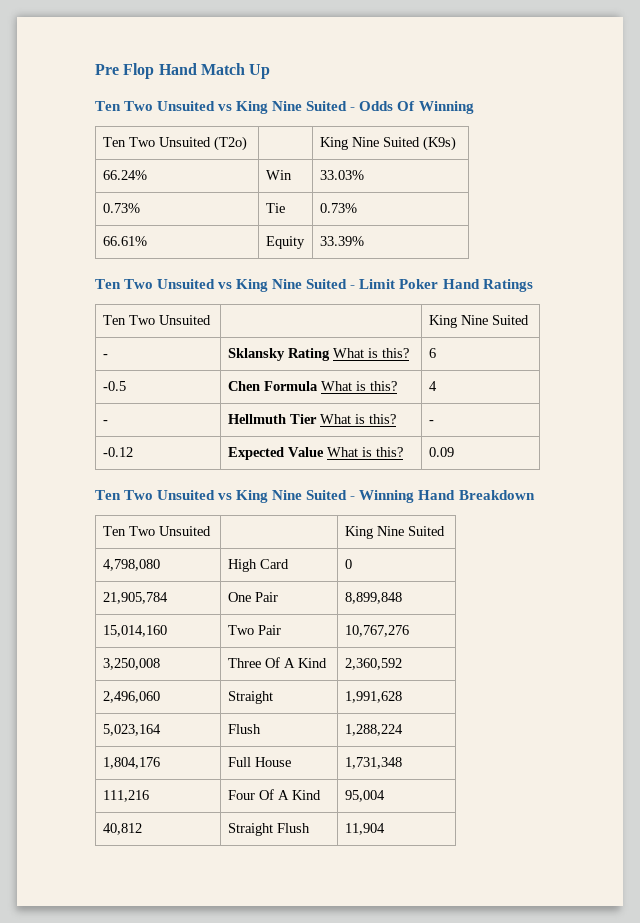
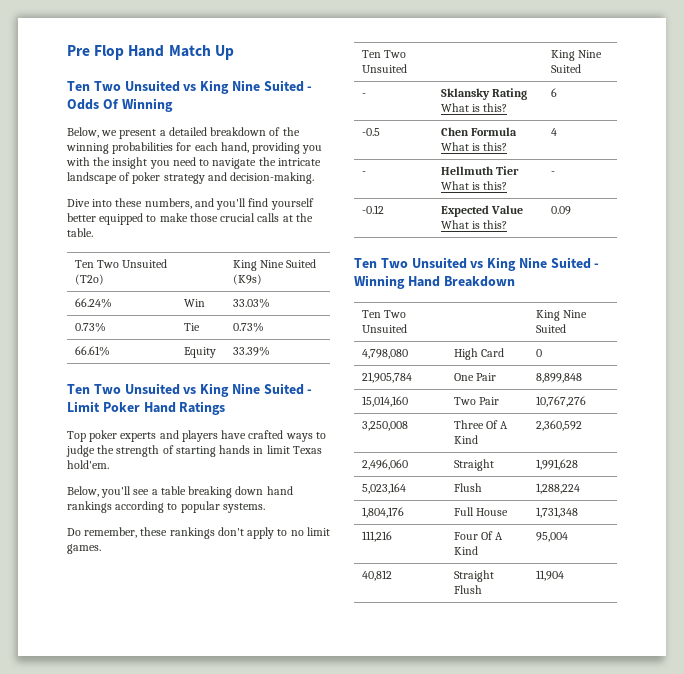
(474, 107) none -> [67,127,300,139] [66,142,323,154] [66,157,321,169] [67,172,315,184] [67,198,314,210] [67,213,313,225] [67,228,93,237] // Below, we present a detailed breakdown of the winning probabilities for each hand, providing you with the insight you need to navigate the intricate landscape of poker strategy and decision-making. // Dive into these numbers, and you'll find yourself better equipped to make those crucial calls at the table.
(533, 285) none -> [67,430,326,442] [66,445,322,457] [67,460,109,469] [67,486,293,498] [67,501,265,513] [67,527,330,539] [67,544,101,554] // Top poker experts and players have crafted ways to judge the strength of starting hands in limit Texas hold'em. // Below, you'll see a table breaking down hand rankings according to popular systems. // Do remember, these rankings don't apply to no limit games.

